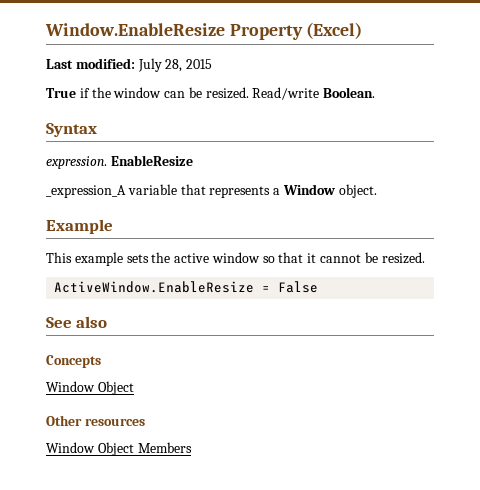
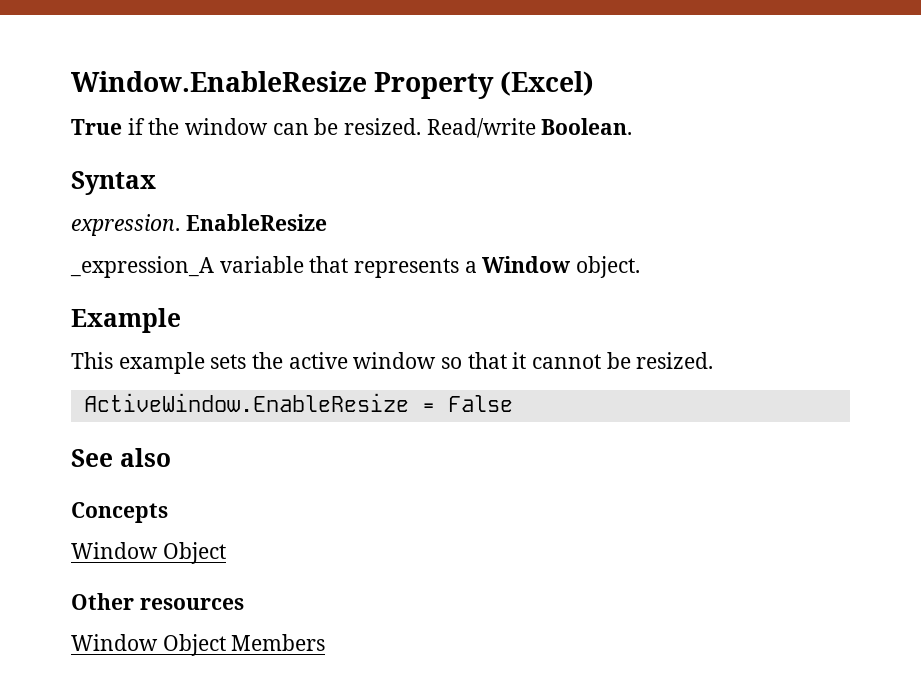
[46,58,213,72] // Last modified: July 28, 2015 -> (595, 83) none

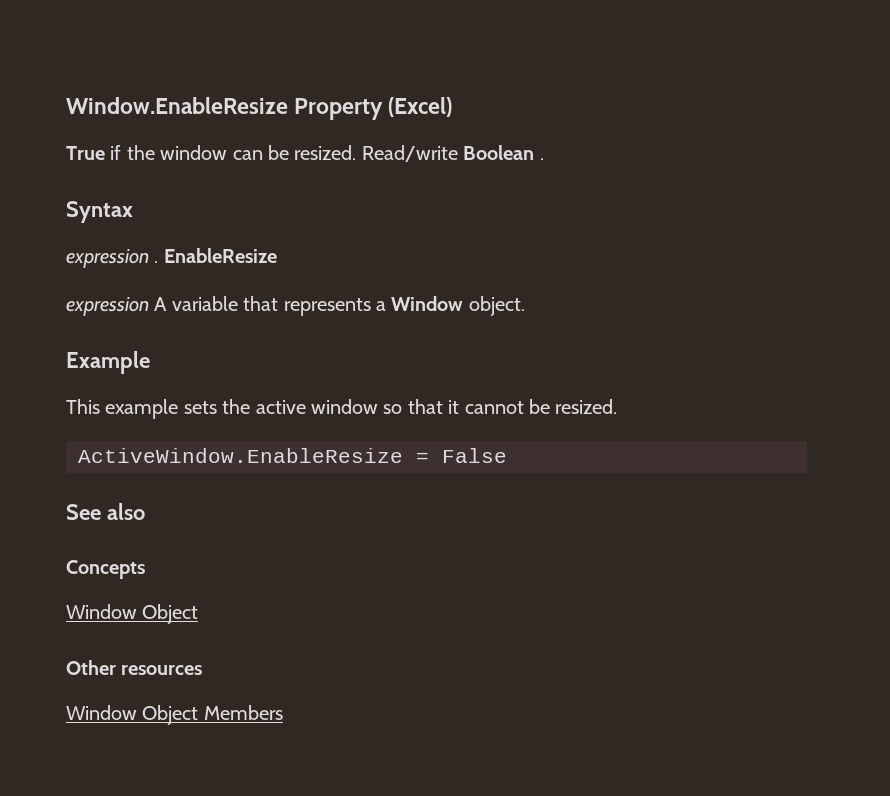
[541,118,633,135] Boolean. -> [463,145,544,160] Boolean .
[71,214,180,236] expression. -> [66,249,159,268] expression .
[70,256,214,278] _expression_A -> [66,297,168,316] expression A

